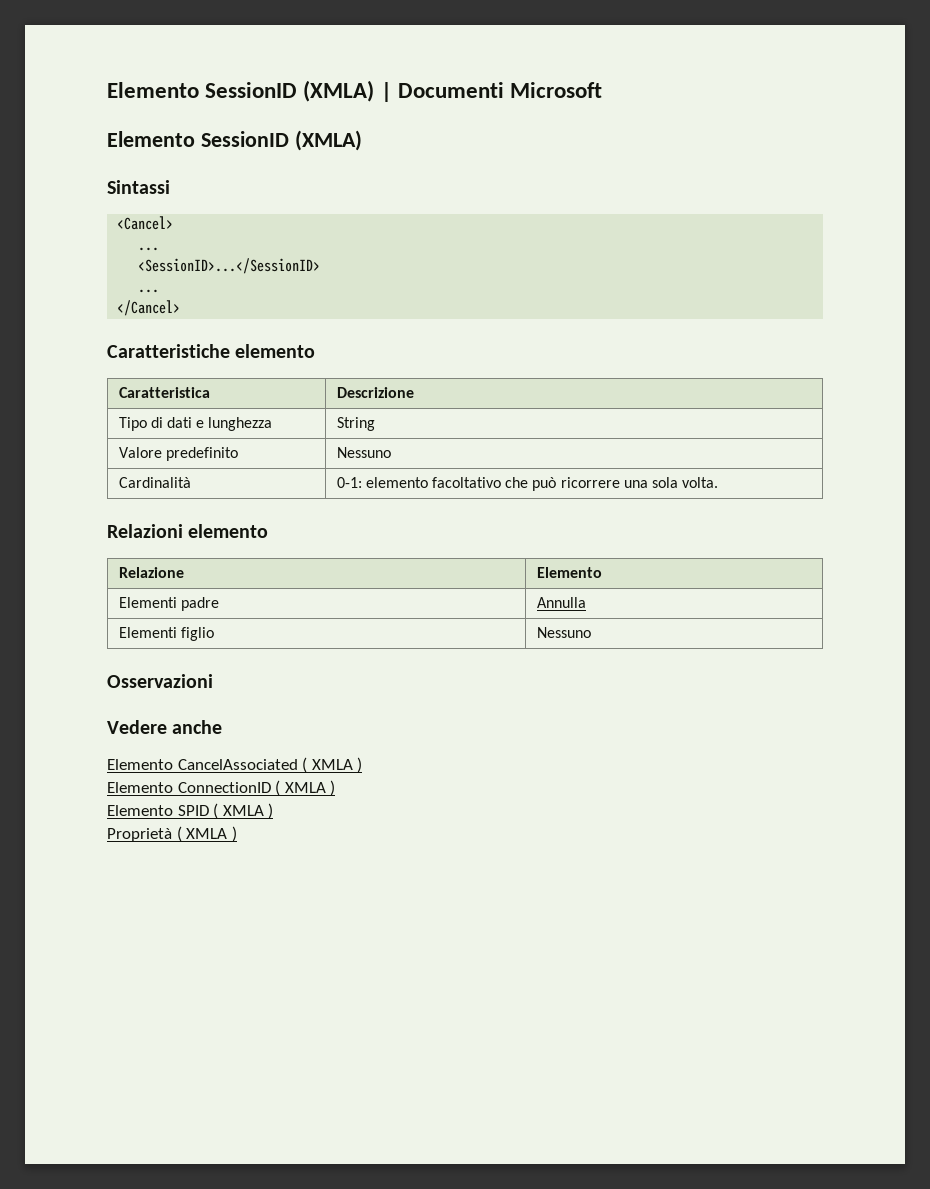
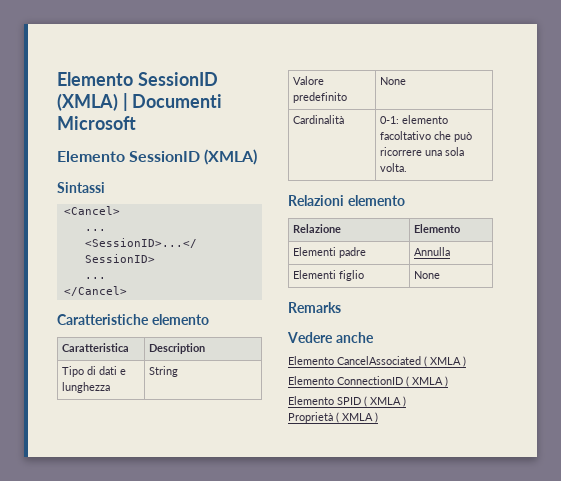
[336,387,414,398] Descrizione -> [149,343,206,354] Description
[336,447,391,458] | Nessuno -> [380,77,407,85] | None
[536,627,591,638] [107,674,213,688] Nessuno // Osservazioni -> [414,271,441,279] [288,302,341,313] None // Remarks

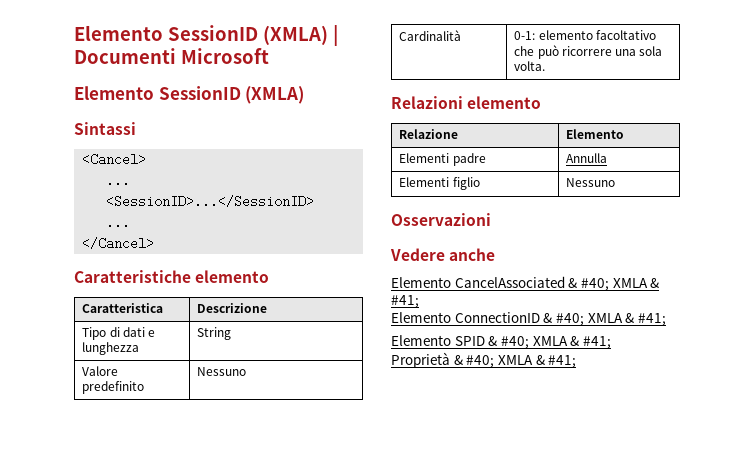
[149,343,206,354] Description -> [197,303,268,313] Descrizione
[380,77,407,85] | None -> [197,367,247,376] | Nessuno
[414,271,441,279] [288,302,341,313] None // Remarks -> [566,178,616,187] [391,213,491,226] Nessuno // Osservazioni
[424,356,466,367] [288,376,448,387] [288,396,406,407] [288,412,378,423] ( XMLA ) // Elemento ConnectionID ( XMLA ) // Elemento SPID ( XMLA ) // Proprietà ( XMLA ) -> [568,278,660,291] [391,295,419,308] [391,312,666,326] [391,335,611,349] [391,352,577,368] & #40; XMLA & #41; // Elemento ConnectionID & #40; XMLA & #41; // Elemento SPID & #40; XMLA & #41; // Proprietà & #40; XMLA & #41;

